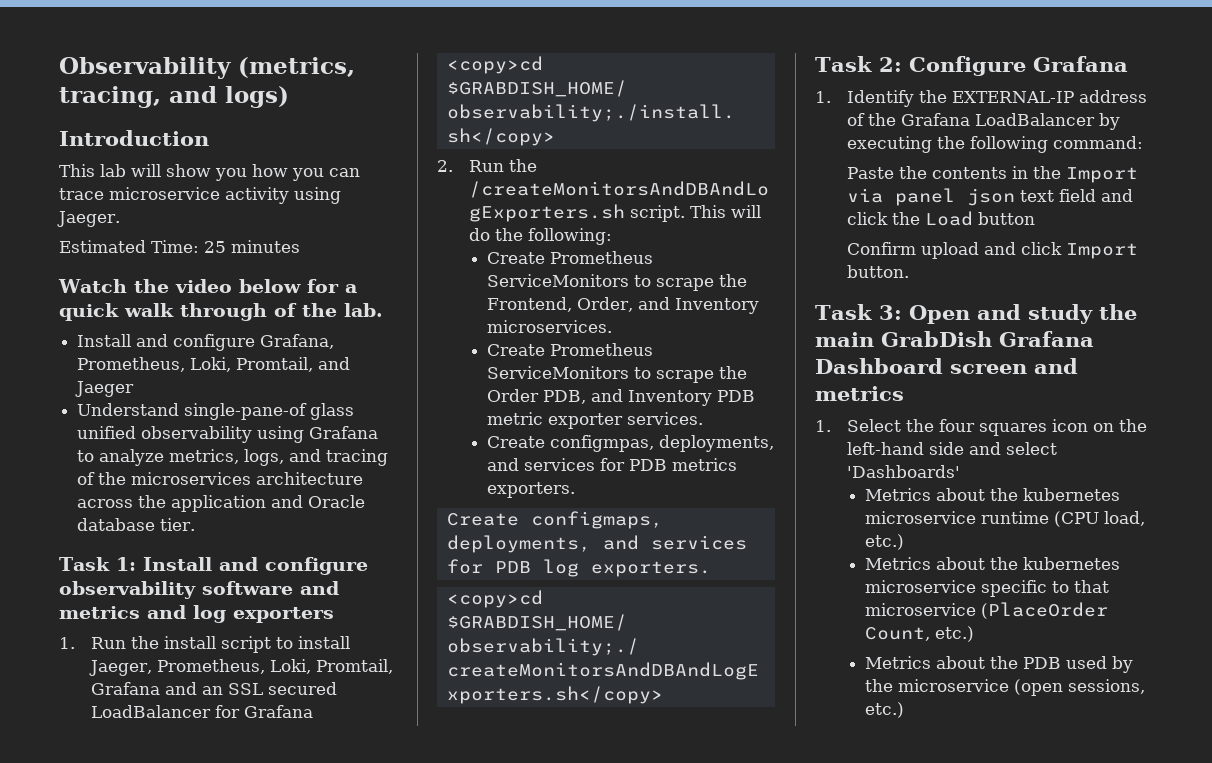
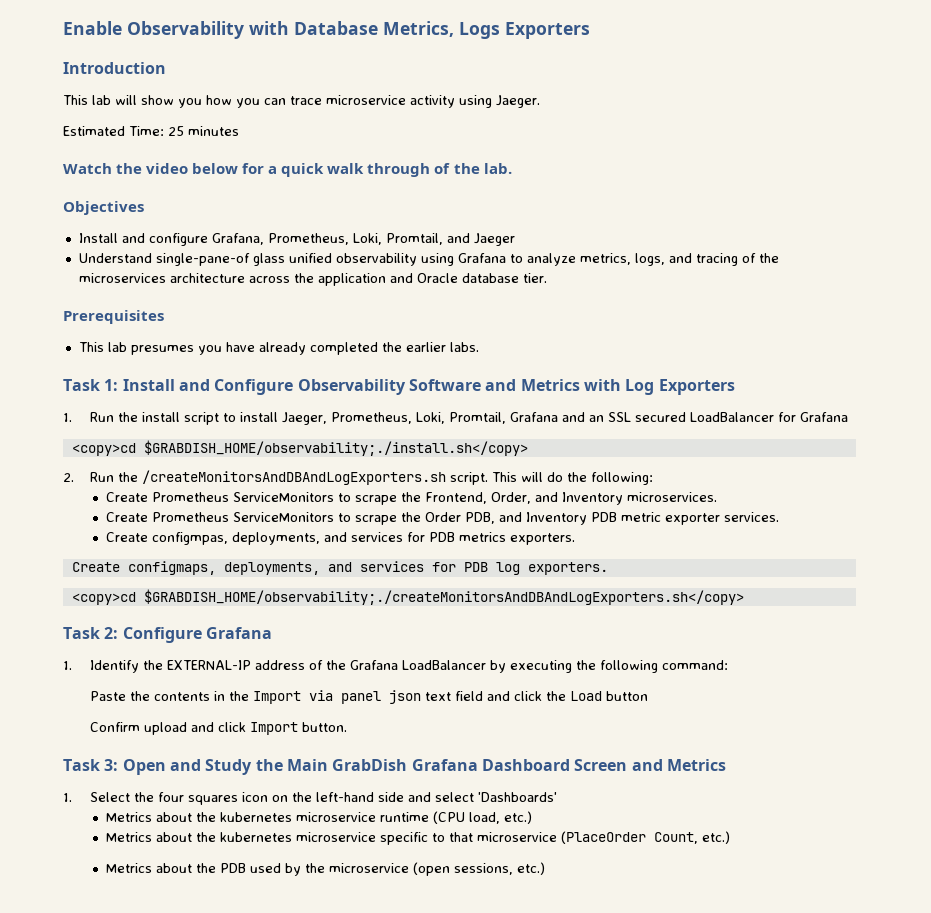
[59,57,355,79] [59,86,289,108] Observability (metrics, tracing, and logs) -> [63,21,590,39] Enable Observability with Database Metrics, Logs Exporters
(383, 310) none -> [63,201,144,215] // Objectives
[59,557,368,575] [59,581,339,599] [59,605,334,623] Task 1: Install and configure observability software and metrics and log exporters -> [63,310,164,324] [78,342,479,355] [63,379,735,395] Prerequisites // This lab presumes you have already completed the earlier labs. // Task 1: Install and Configure Observability Software and Metrics with Log Exporters
[1027,304,1137,324] [815,331,1094,347] [815,358,1078,374] [815,386,904,401] study the main GrabDish Grafana Dashboard screen and metrics -> [205,759,726,775] Study the Main GrabDish Grafana Dashboard Screen and Metrics

